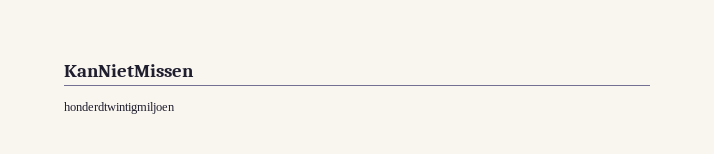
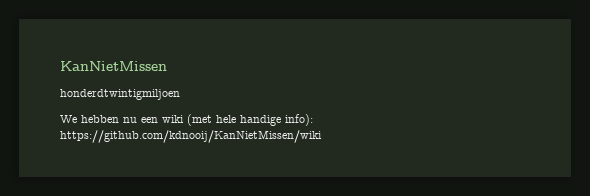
(175, 108) none -> [60,114,313,126] [60,130,322,143] // We hebben nu een wiki (met hele handige info): https://github.com/kdnooij/KanNietMissen/wiki

